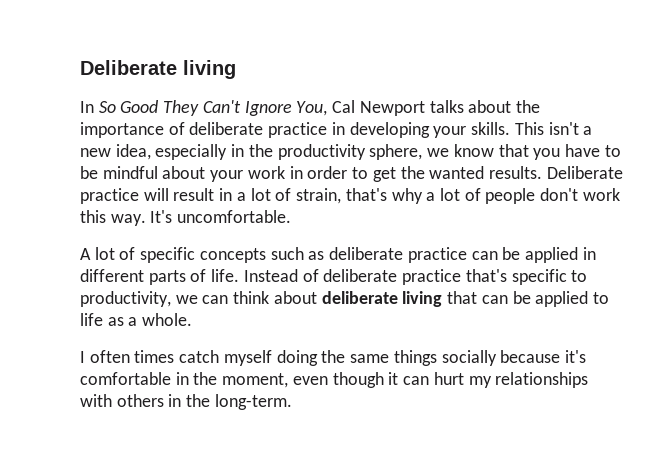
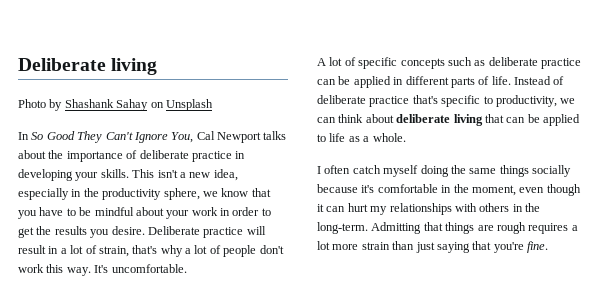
(236, 69) none -> [18,99,213,111] // Photo by Shashank Sahay on Unsplash
[429,166,542,179] wanted results. -> [54,226,145,238] results you desire.
[134,350,175,363] times -> (351, 169) none
(292, 402) none -> [371,222,578,234] [317,241,548,253] Admitting that things are rough requires a lot more strain than just saying that you're fine.

